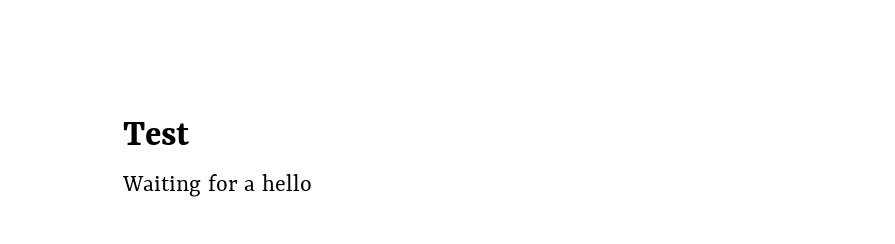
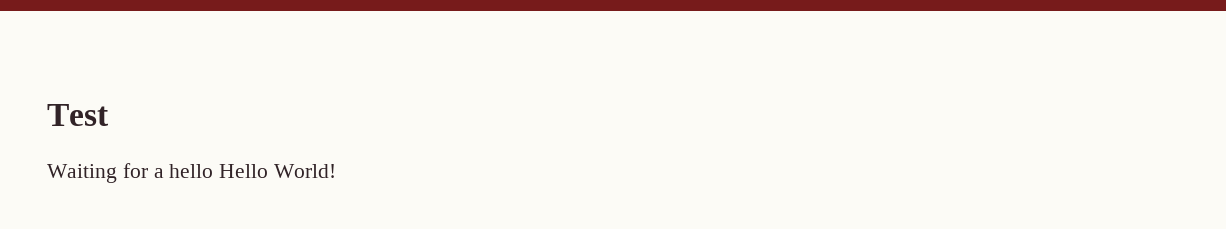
(312, 182) none -> [219,164,337,178] Hello World!

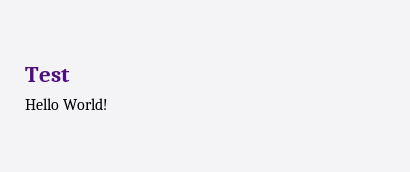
[47,163,214,183] Waiting for a hello -> (70, 74) none

